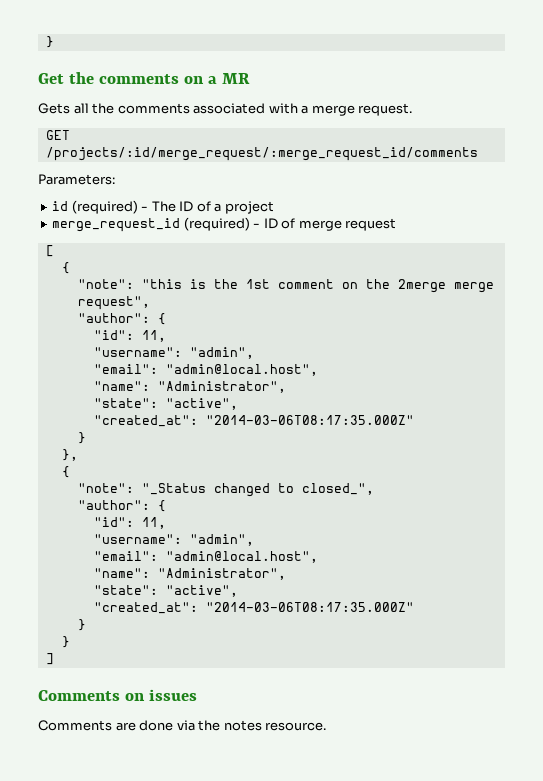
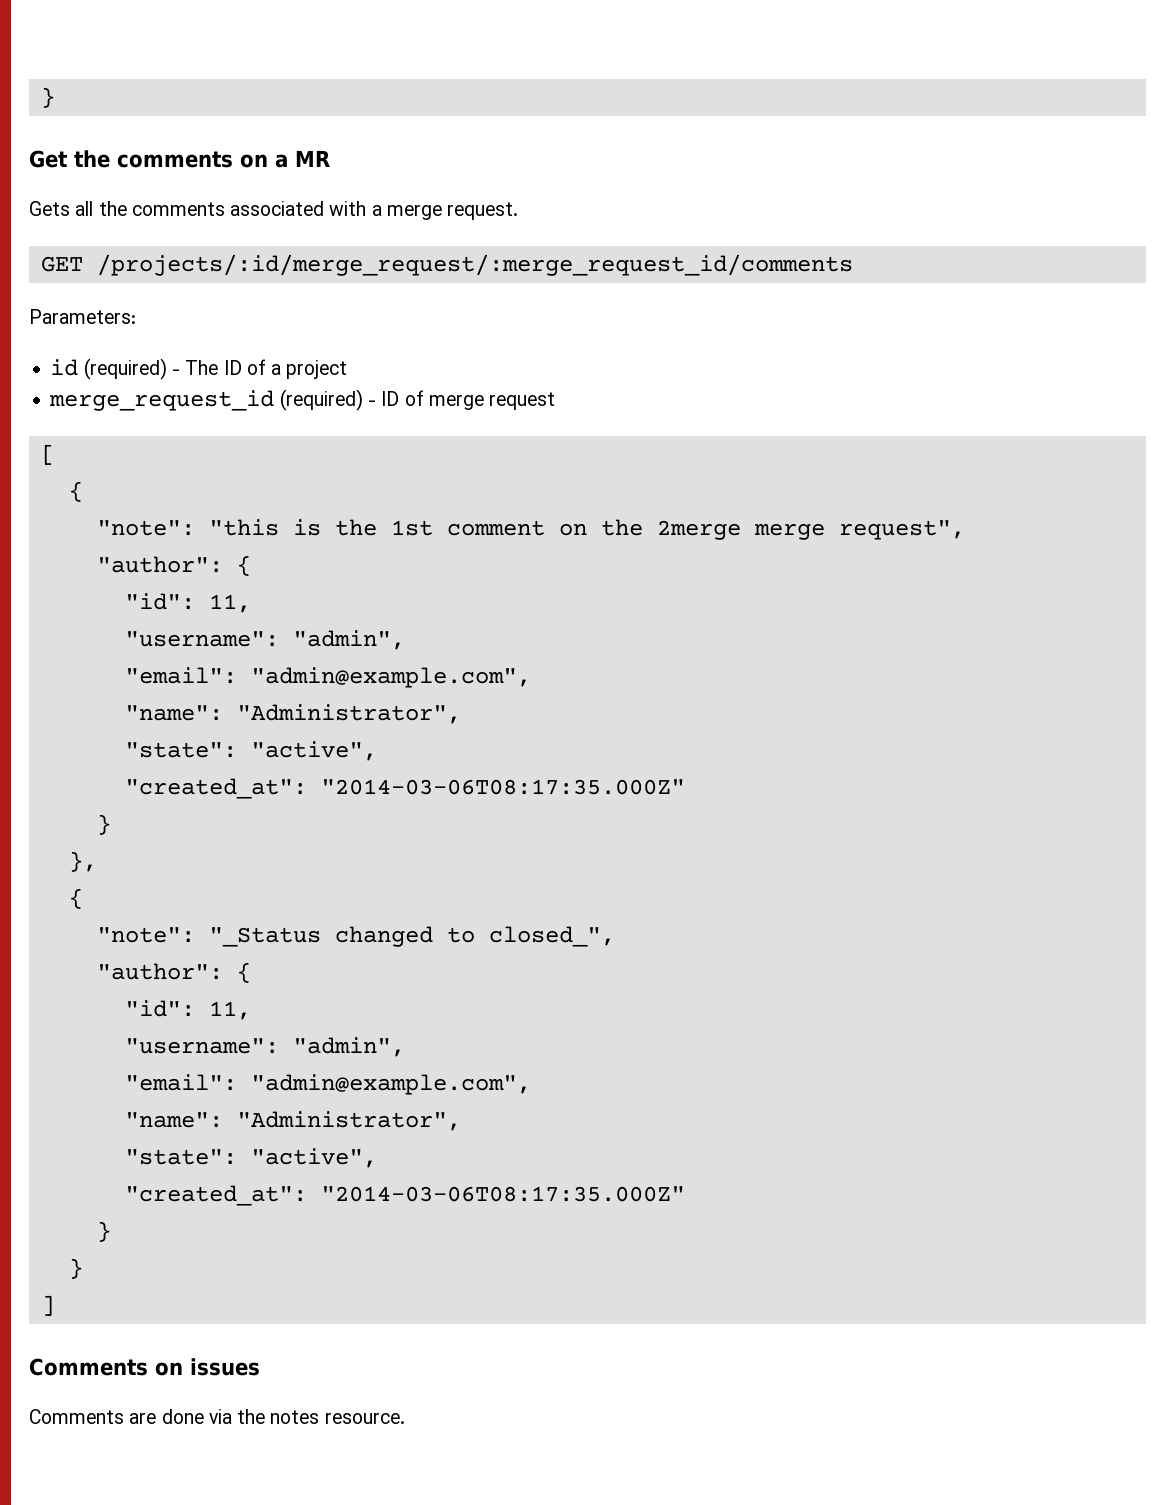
[165,364,318,376] "admin@local.host", -> [250,667,531,688] "admin@example.com",
[165,551,318,563] "admin@local.host", -> [250,1074,531,1095] "admin@example.com",

